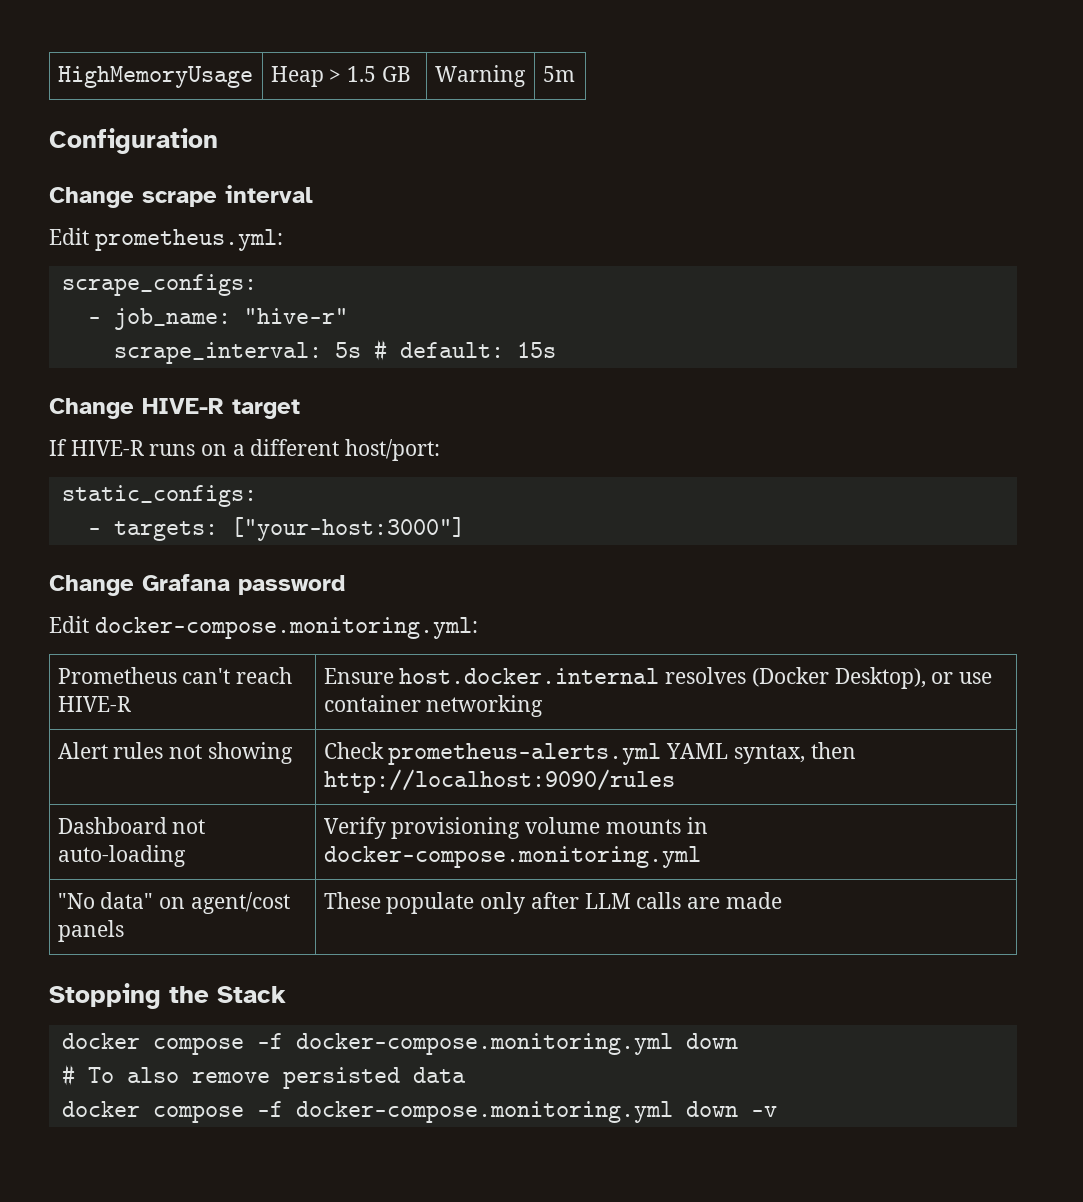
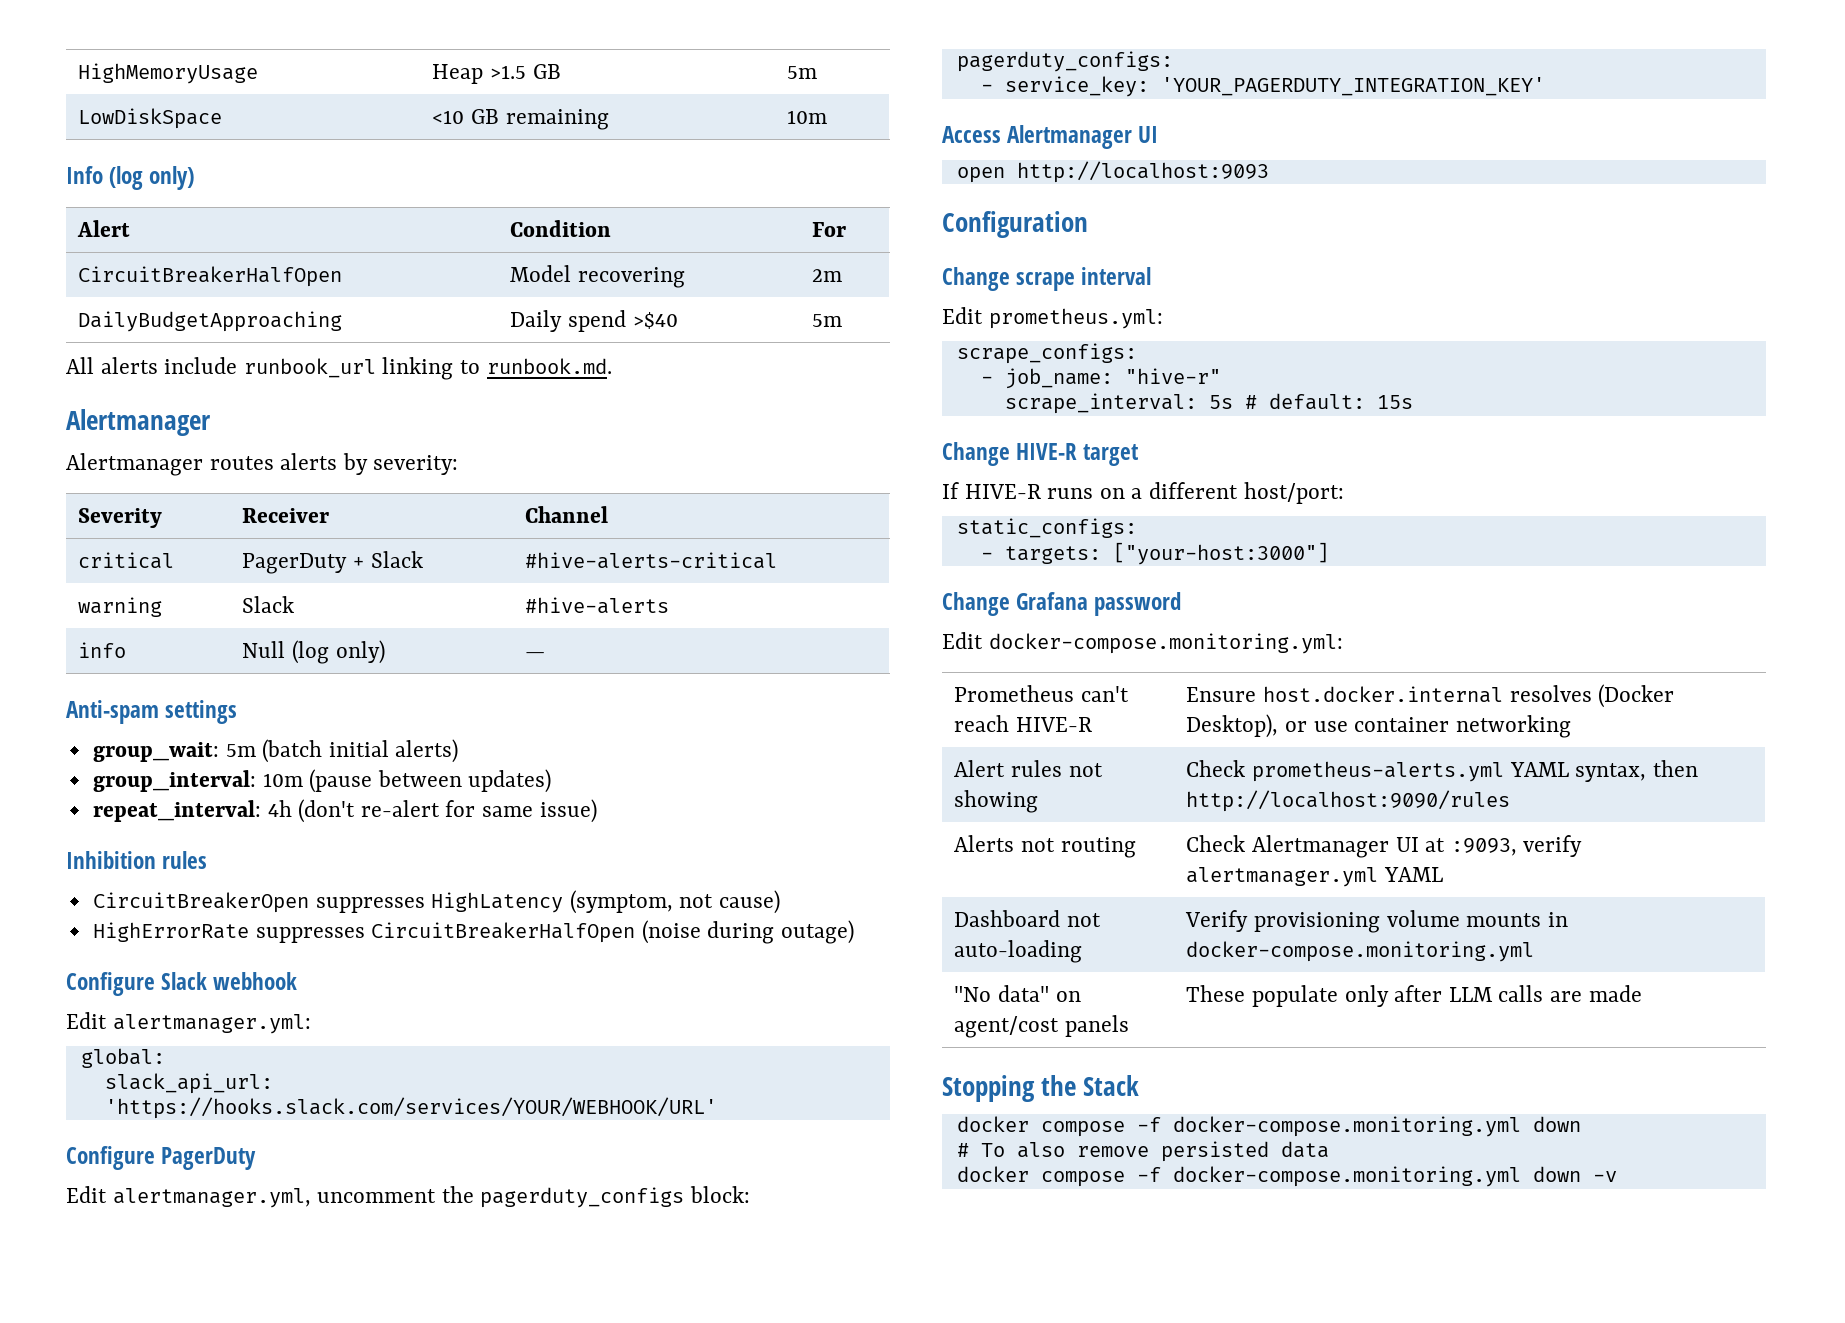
[329,66,377,82] > 1.5 -> [489,65,526,79] >1.5
[434,65,526,87] [542,66,575,82] Warning | 5m -> [787,66,818,79] [78,108,223,129] [432,109,609,130] [787,110,828,124] [66,166,195,190] [77,220,131,237] [510,220,612,237] [812,222,847,237] [78,266,343,287] [510,265,685,288] [812,269,843,282] [78,311,343,332] [510,310,678,332] [812,314,843,327] [66,357,612,380] [66,409,211,436] [66,453,459,476] [78,508,163,528] [242,508,330,523] [525,506,609,523] [78,552,175,569] [242,551,423,574] [525,552,778,569] [78,597,163,617] [242,596,295,613] [525,597,670,614] [78,642,127,658] [242,640,385,664] [525,652,546,658] [66,700,238,724] [92,739,459,763] [92,769,552,793] [92,799,597,823] [66,851,208,869] [92,890,781,914] [92,920,855,944] [66,972,298,996] [66,1012,311,1034] [80,1048,165,1068] [104,1073,273,1094] [104,1097,717,1119] [66,1146,257,1170] [66,1186,751,1208] [956,51,1173,72] [980,76,1545,97] [942,125,1159,149] [956,161,1269,183] 5m // LowDiskSpace | <10 GB remaining | 10m // Info (log only) // Alert | Condition | For // CircuitBreakerHalfOpen | Model recovering | 2m // DailyBudgetApproaching | Daily spend >$40 | 5m // All alerts include runbook_url linking to runbook.md. // Alertmanager // Alertmanager routes alerts by severity: // Severity | Receiver | Channel // critical | PagerDuty + Slack | #hive-alerts-critical // warning | Slack | #hive-alerts // info | Null (log only) | — // Anti-spam settings // group_wait: 5m (batch initial alerts) // group_interval: 10m (pause between updates) // repeat_interval: 4h (don't re-alert for same issue) // Inhibition rules // CircuitBreakerOpen suppresses HighLatency (symptom, not cause) // HighErrorRate suppresses CircuitBreakerHalfOpen (noise during outage) // Configure Slack webhook // Edit alertmanager.yml: // global: // slack_api_url: 'https://hooks.slack.com/services/YOUR/WEBHOOK/URL' // Configure PagerDuty // Edit alertmanager.yml, uncomment the pagerduty_configs block: // pagerduty_configs: // - service_key: 'YOUR_PAGERDUTY_INTEGRATION_KEY' // Access Alertmanager UI // open http://localhost:9093
(675, 781) none -> [954,835,1136,858] [1186,835,1583,858] [1186,867,1443,887] // Alerts not routing | Check Alertmanager UI at :9093, verify alertmanager.yml YAML

